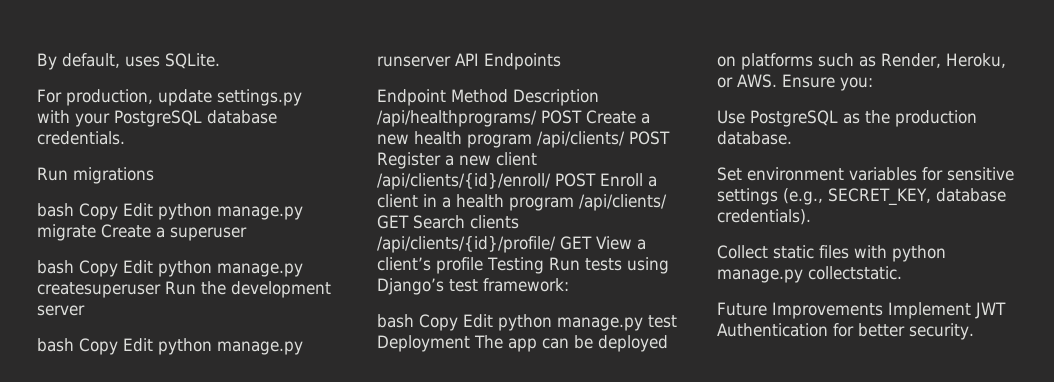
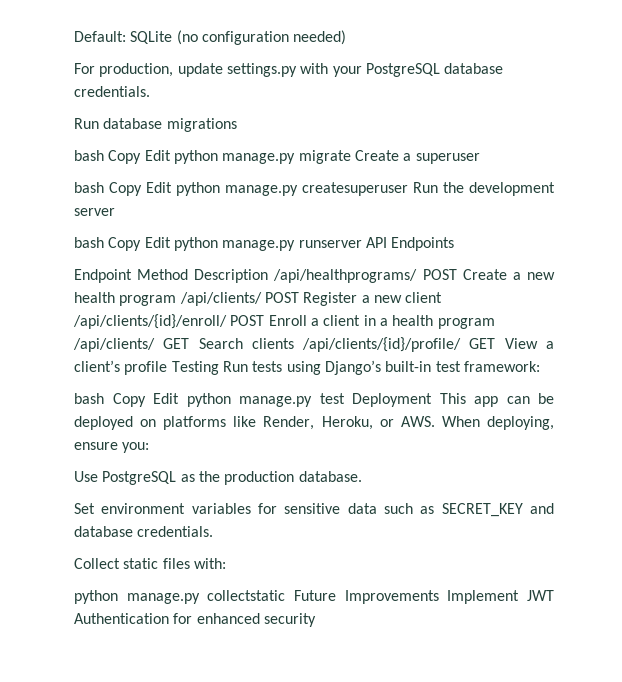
[37,53,220,70] By default, uses SQLite. -> [74,30,347,45] Default: SQLite (no configuration needed)
(68, 174) none -> [103,118,163,129] database
(444, 286) none -> [385,361,432,372] built-in
[474,335,503,349] The -> [439,393,466,404] This
[818,53,876,67] such as -> [233,416,257,427] like
[781,74,835,88] Ensure -> [441,416,554,430] [74,442,118,450] When deploying, ensure
[717,188,1006,206] [717,209,811,225] settings (e.g., SECRET_KEY, database credentials). -> [347,503,554,517] [74,526,214,537] data such as SECRET_KEY and database credentials.
[854,245,946,262] [717,266,902,283] with python manage.py collectstatic. // -> [193,558,226,569] [74,590,286,604] with: // python manage.py collectstatic
[858,323,974,340] better security. -> [196,613,316,627] enhanced security

